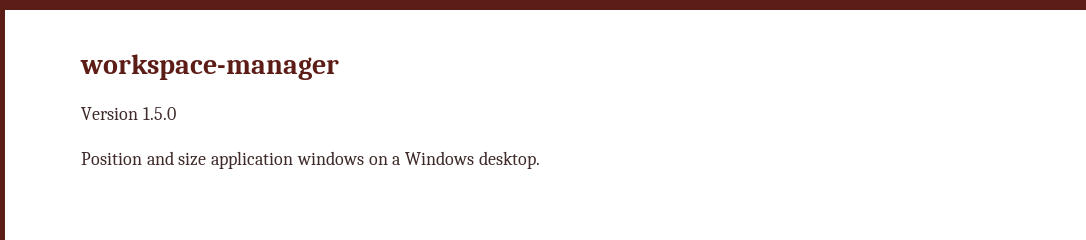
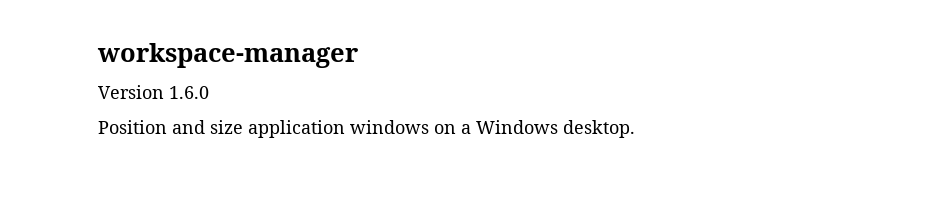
[142,107,176,120] 1.5.0 -> [169,86,209,99] 1.6.0

